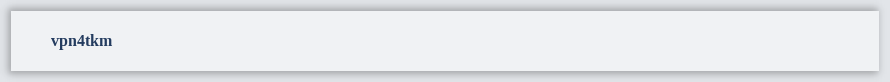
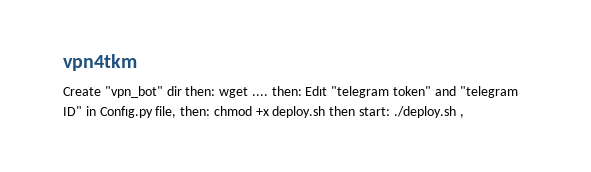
(113, 42) none -> [63,86,518,98] [63,106,464,118] // Create "vpn_bot" dir then: wget .... then: Edıt "telegram token" and "telegram ID" in Confıg.py file, then: chmod +x deploy.sh then start: ./deploy.sh ,

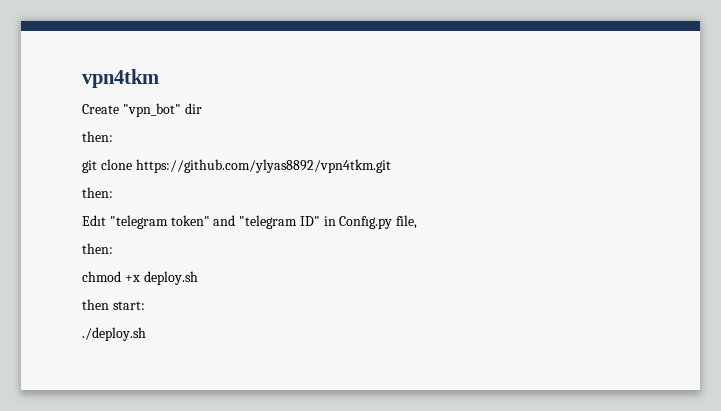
[185,86,302,98] then: wget .... then: -> [82,131,113,142] [82,159,391,173] [82,187,113,198] // then: // git clone https://github.com/ylyas8892/vpn4tkm.git // then: //
[180,106,211,116] then: -> [82,243,113,254] // then: //
(326, 112) none -> (198, 278) //
[393,106,464,118] ./deploy.sh , -> [82,327,146,341] // ./deploy.sh

